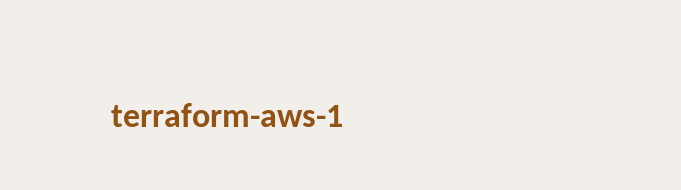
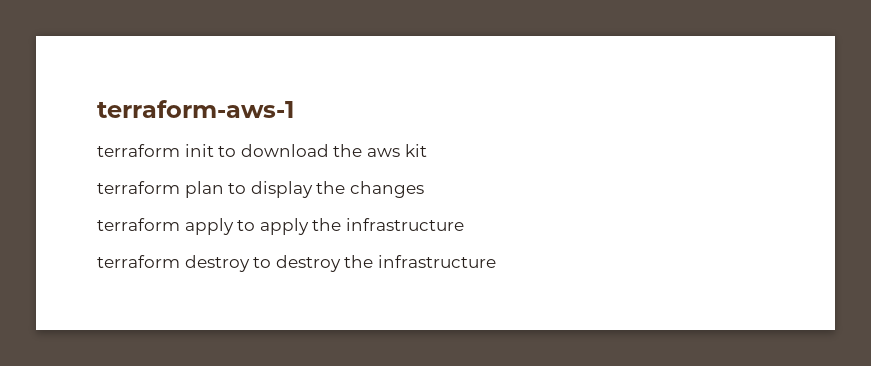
(343, 115) none -> [97,144,427,157] [97,181,424,198] [97,218,464,235] [97,255,496,272] // terraform init to download the aws kit // terraform plan to display the changes // terraform apply to apply the infrastructure // terraform destroy to destroy the infrastructure

